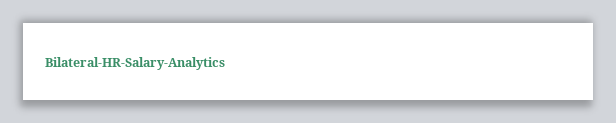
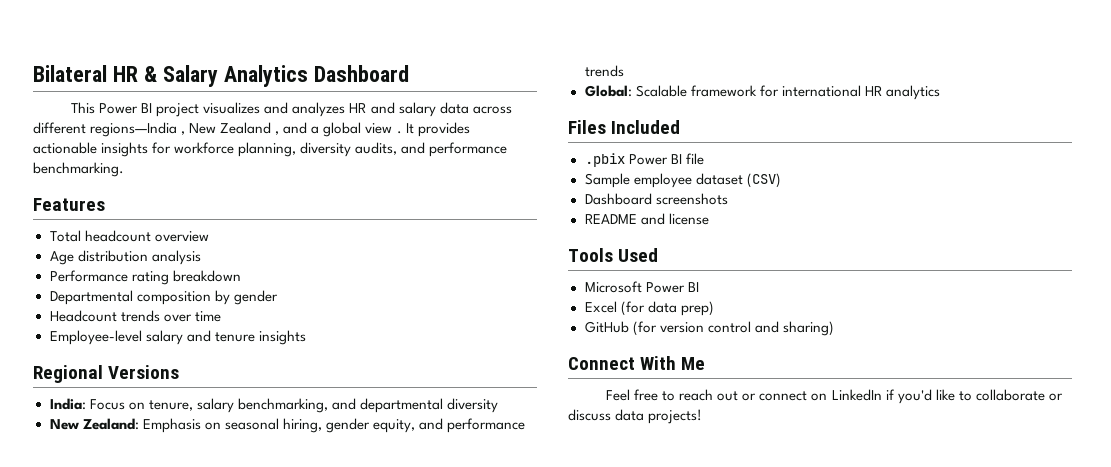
[45,57,225,70] Bilateral-HR-Salary-Analytics -> [33,65,409,87] [71,102,512,117] [33,122,470,137] [33,142,508,157] [33,162,124,177] [33,198,105,211] [49,230,209,242] [49,250,201,265] [49,270,241,285] [49,290,278,305] [49,310,221,322] [49,330,306,345] [33,365,180,383] [49,398,498,413] [49,418,525,433] [584,65,624,77] [584,85,940,100] [568,120,681,134] [584,153,704,167] [584,173,781,188] [584,193,728,205] [584,213,709,225] [568,248,659,262] [584,281,699,293] [584,301,714,316] [584,321,834,336] [568,356,706,370] [606,389,1063,404] [568,409,703,424] Bilateral HR & Salary Analytics Dashboard // This Power BI project visualizes and analyzes HR and salary data across different regions—India , New Zealand , and a global view . It provides actionable insights for workforce planning, diversity audits, and performance benchmarking. // Features // Total headcount overview // Age distribution analysis // Performance rating breakdown // Departmental composition by gender // Headcount trends over time // Employee-level salary and tenure insights // Regional Versions // India: Focus on tenure, salary benchmarking, and departmental diversity // New Zealand: Emphasis on seasonal hiring, gender equity, and performance trends // Global: Scalable framework for international HR analytics // Files Included // .pbix Power BI file // Sample employee dataset (CSV) // Dashboard screenshots // README and license // Tools Used // Microsoft Power BI // Excel (for data prep) // GitHub (for version control and sharing) // Connect With Me // Feel free to reach out or connect on LinkedIn if you'd like to collaborate or discuss data projects!

